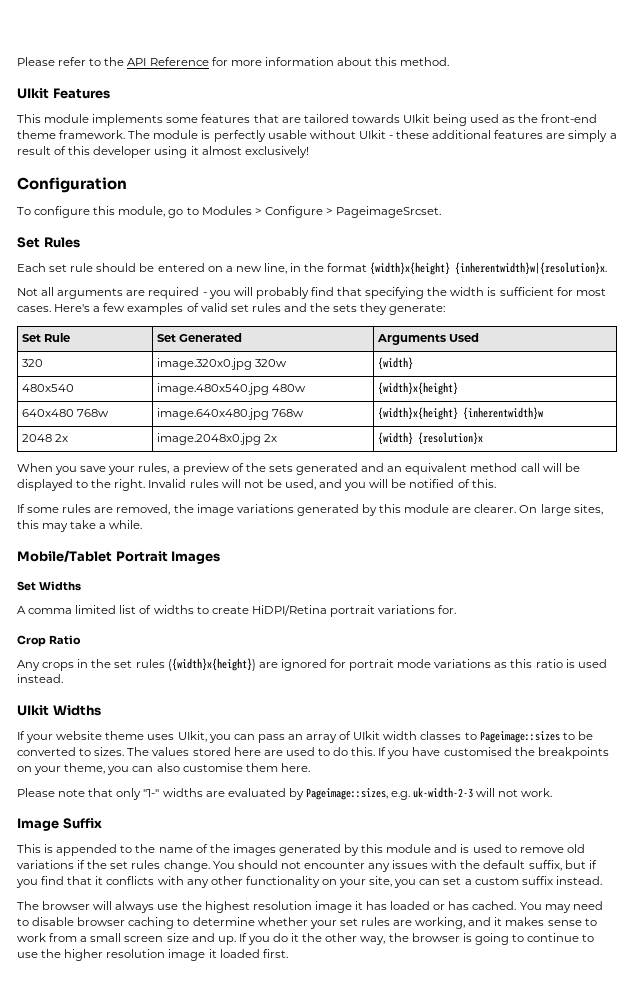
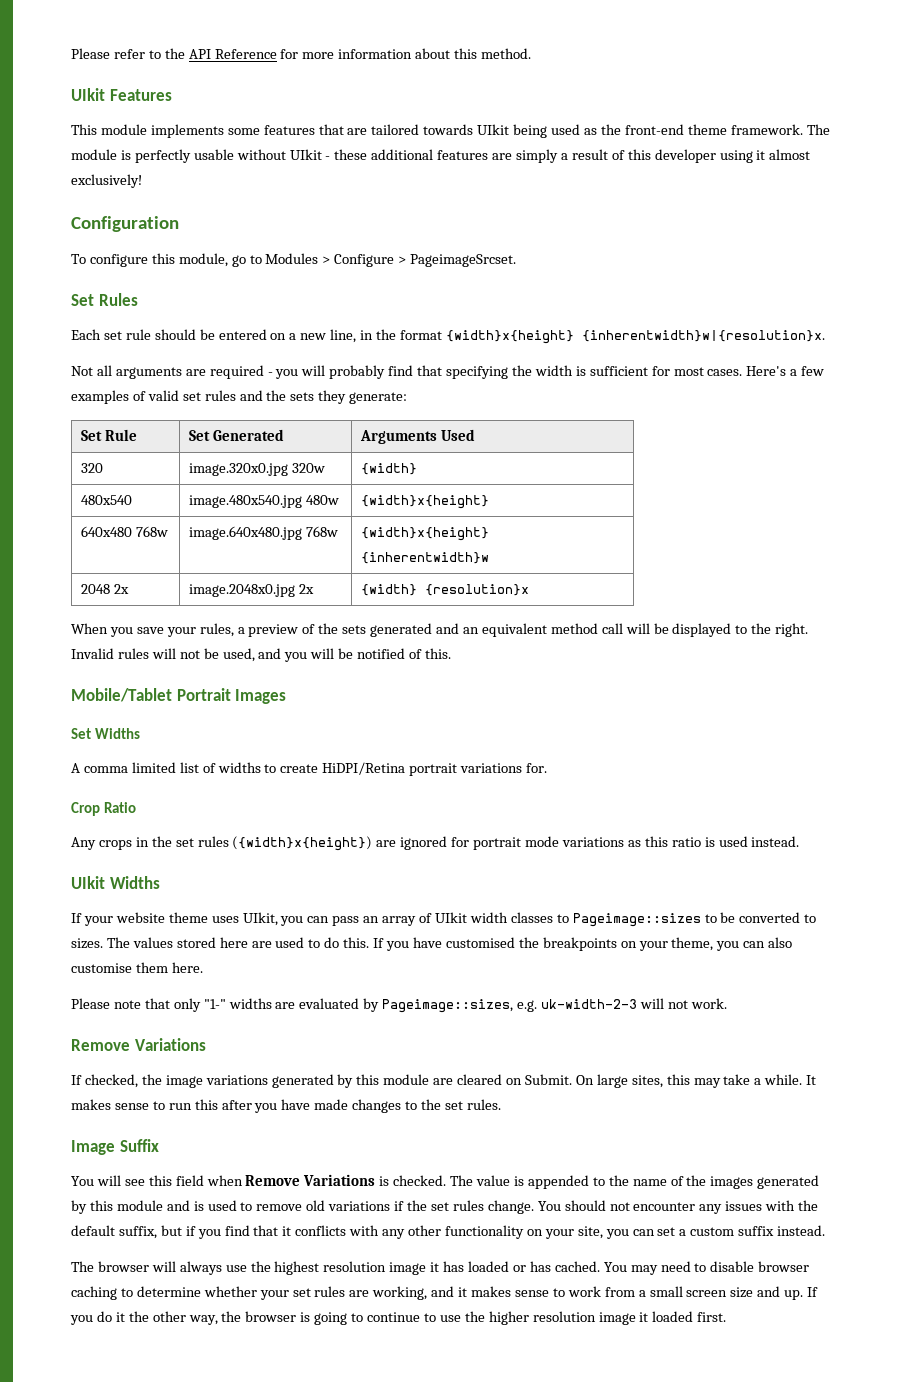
[17,504,603,516] [17,520,143,532] // If some rules are removed, the image variations generated by this module are clearer. On large sites, this may take a while. -> (451, 653) none
[17,818,102,831] [17,844,41,853] Image Suffix // This -> [71,1038,206,1051] [71,1074,817,1088] [71,1099,501,1113] [71,1139,159,1155] [71,1174,511,1186] Remove Variations // If checked, the image variations generated by this module are cleared on Submit. On large sites, this may take a while. It makes sense to run this after you have made changes to the set rules. // Image Suffix // You will see this field when Remove Variations is checked. The value

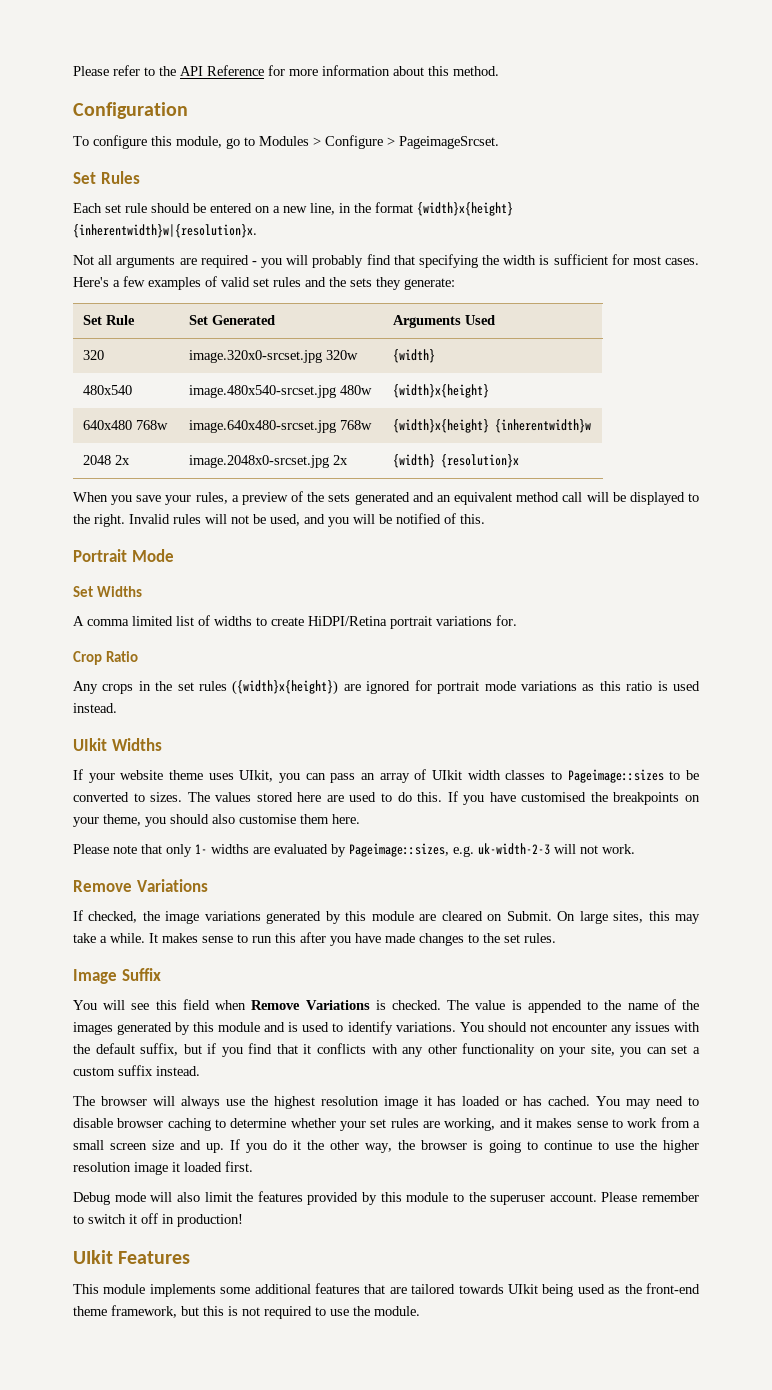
[71,88,172,101] [71,124,830,138] [71,149,811,163] [71,174,142,188] // UIkit Features // This module implements some features that are tailored towards UIkit being used as the front-end theme framework. The module is perfectly usable without UIkit - these additional features are simply a result of this developer using it almost exclusively! -> (499, 71) none
[188,463,288,476] image.320x0.jpg -> [189,350,323,363] image.320x0-srcset.jpg
[188,495,302,508] image.480x540.jpg -> [189,385,337,398] image.480x540-srcset.jpg
[188,526,302,540] image.640x480.jpg -> [189,420,337,433] image.640x480-srcset.jpg
[188,584,295,597] image.2048x0.jpg -> [189,455,330,468] image.2048x0-srcset.jpg
[71,688,287,704] Mobile/Tablet Portrait Images -> [73,549,174,562] Portrait Mode
[743,941,766,948] can -> [170,814,209,824] should
[203,999,226,1009] "1-" -> [195,844,207,854] 1-
[256,1200,534,1214] remove old variations if the set rules change. -> [347,1021,456,1035] identify variations.
(727, 1317) none -> [73,1191,699,1205] [73,1213,243,1227] [73,1250,191,1264] [73,1283,700,1297] [73,1305,420,1319] // Debug mode will also limit the features provided by this module to the superuser account. Please remember to switch it off in production! // UIkit Features // This module implements some additional features that are tailored towards UIkit being used as the front-end theme framework, but this is not required to use the module.

